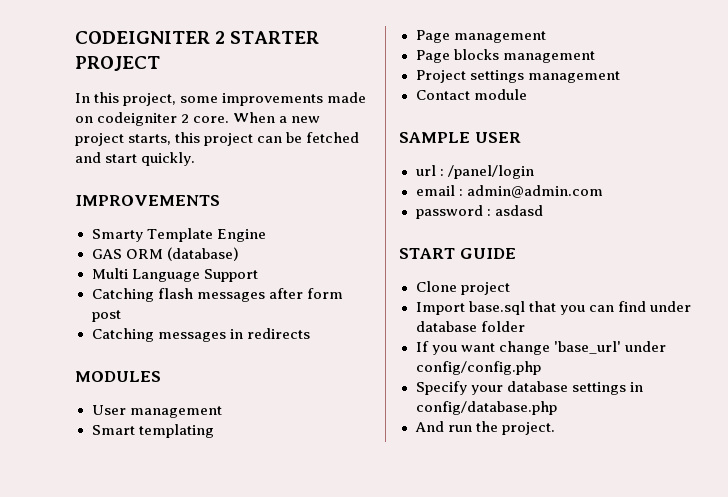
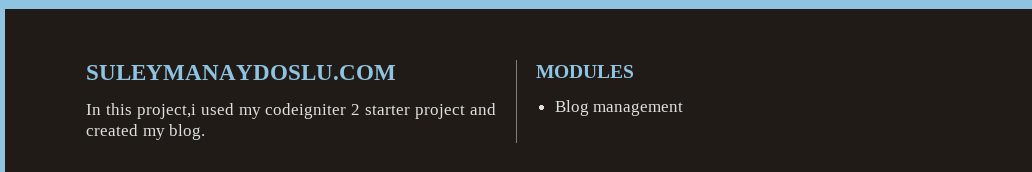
[75,31,320,44] [75,56,160,71] [75,92,367,106] [75,112,321,126] [75,132,360,146] [75,152,196,166] [75,195,220,206] [91,228,266,242] [91,247,239,261] [91,268,258,282] [91,288,343,302] [91,310,121,322] [91,328,310,342] CODEIGNITER 2 STARTER PROJECT // In this project, some improvements made on codeigniter 2 core. When a new project starts, this project can be fetched and start quickly. // IMPROVEMENTS // Smarty Template Engine // GAS ORM (database) // Multi Language Support // Catching flash messages after form post // Catching messages in redirects -> [86,65,396,80] [86,103,497,119] [86,124,206,140] SULEYMANAYDOSLU.COM // In this project,i used my codeigniter 2 starter project and created my blog.
[91,405,222,418] [91,424,214,438] [415,30,546,43] [415,49,595,63] [415,70,620,83] [415,89,527,100] [399,132,521,143] [415,165,534,179] [415,185,603,198] [415,205,543,219] [399,248,516,259] [415,281,510,295] [415,301,691,315] [415,321,525,332] [415,341,666,355] [415,361,541,375] [415,381,643,395] [415,401,557,415] [414,421,555,435] User management // Smart templating // Page management // Page blocks management // Project settings management // Contact module // SAMPLE USER // url : /panel/login // email : admin@admin.com // password : asdasd // START GUIDE // Clone project // Import base.sql that you can find under database folder // If you want change 'base_url' under config/config.php // Specify your database settings in config/database.php // And run the project. -> [554,100,684,116] Blog management

